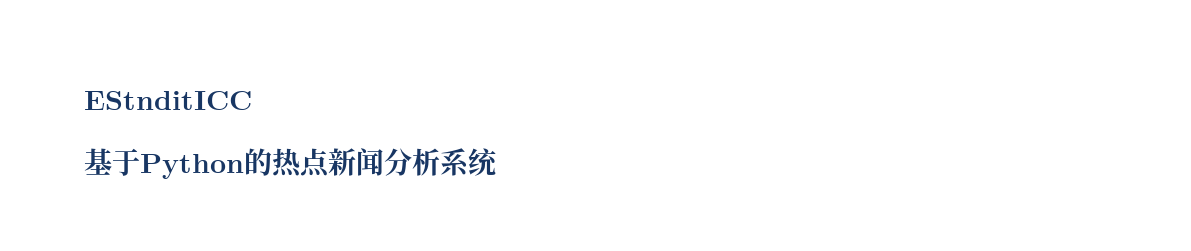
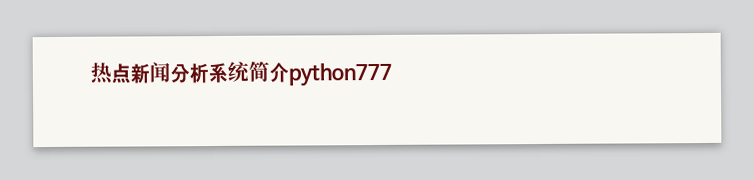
[84,91,252,110] [84,148,272,179] EStnditICC // 基于Python的 -> (90, 73) none
(498, 162) none -> [248,61,392,87] 简介python777

